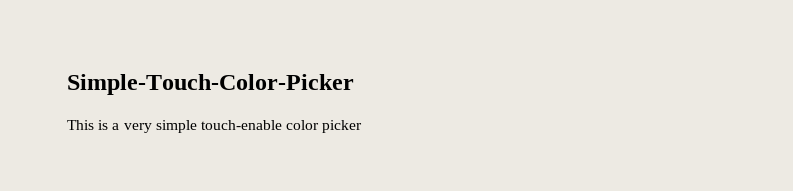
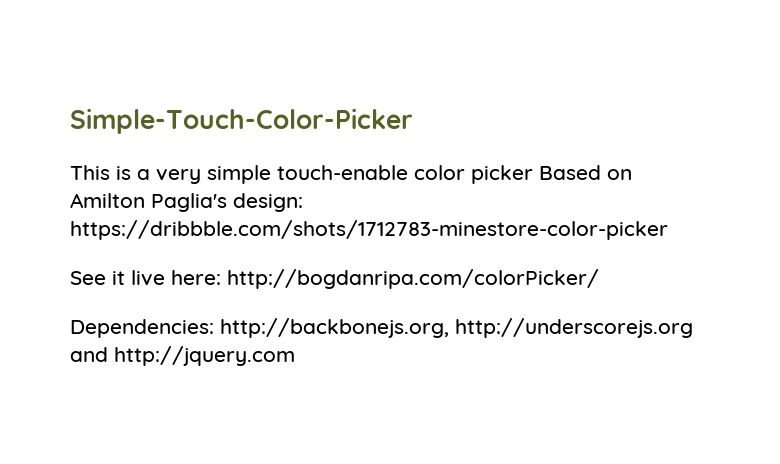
(363, 126) none -> [539,165,632,180] [70,193,303,212] [70,220,668,240] [70,269,599,289] [70,318,693,338] [70,346,295,366] Based on Amilton Paglia's design: https://dribbble.com/shots/1712783-minestore-color-picker // See it live here: http://bogdanripa.com/colorPicker/ // Dependencies: http://backbonejs.org, http://underscorejs.org and http://jquery.com

